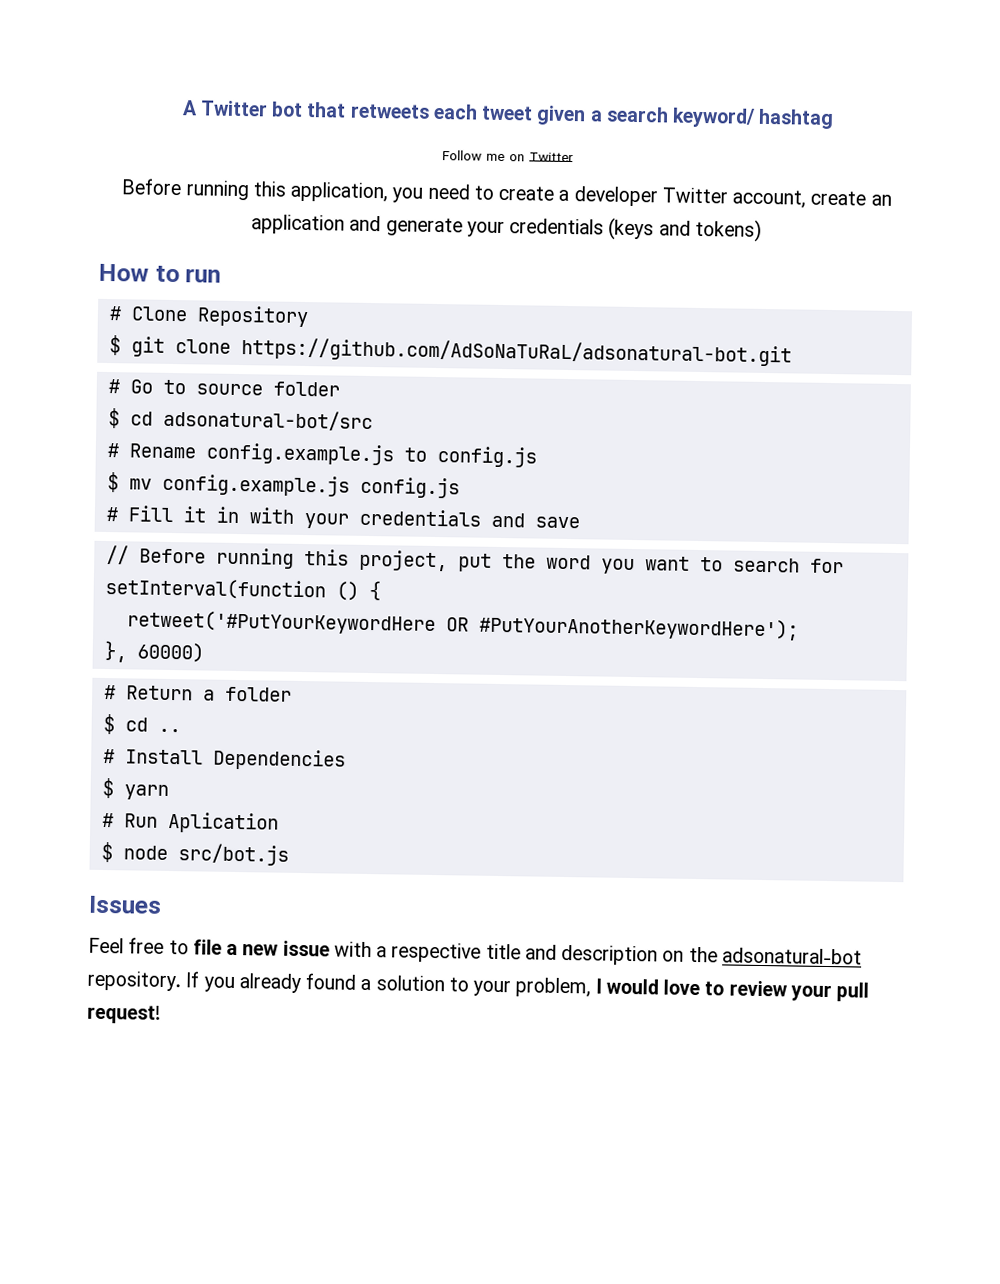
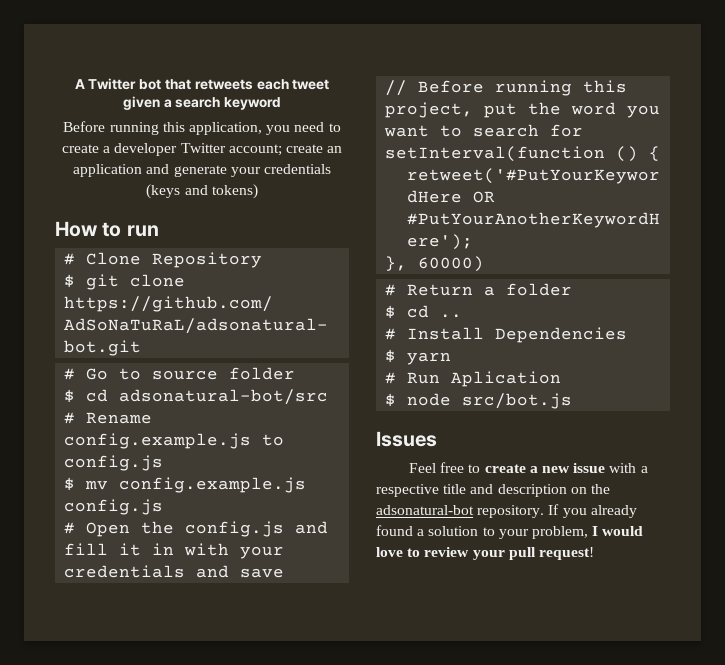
[672,107,835,130] [441,150,575,163] keyword/ hashtag // Follow me on Twitter -> [224,97,282,110] keyword
[732,189,807,209] account, -> [228,144,282,156] account;
[127,505,174,523] Fill -> [86,521,329,537] [64,543,109,555] Open the config.js and fill
[192,939,222,955] file -> [484,464,526,473] create

